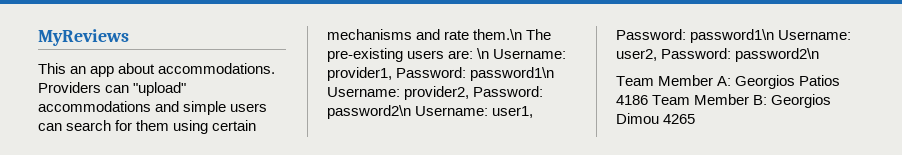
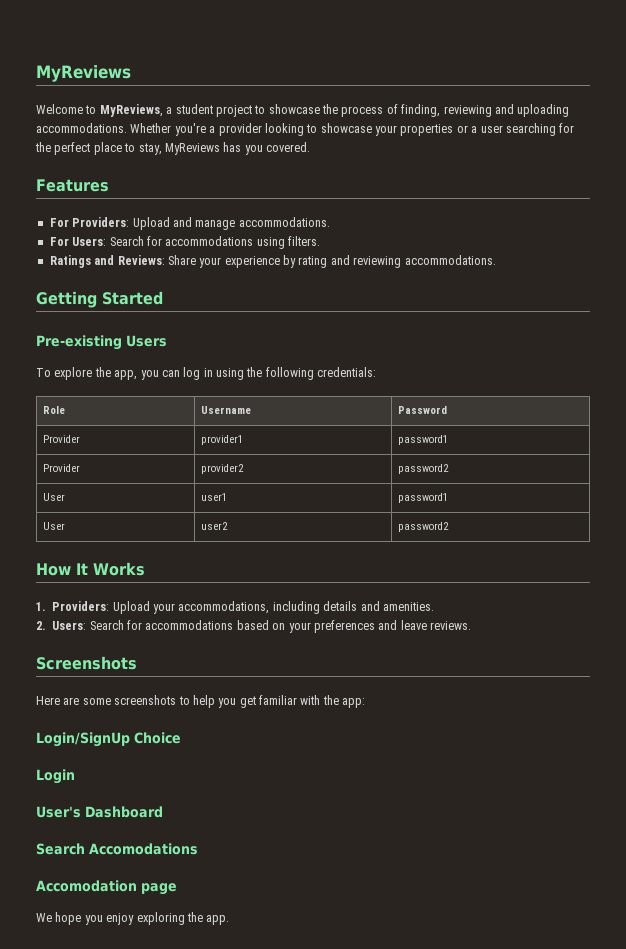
[38,63,276,77] [38,82,187,96] [38,101,268,115] [38,120,257,134] [327,29,552,40] [327,48,567,62] [327,67,555,81] [327,86,544,100] [327,105,534,119] [616,29,852,43] [616,48,820,62] [616,75,841,89] [616,94,832,108] [616,113,696,124] This an app about accommodations. Providers can "upload" accommodations and simple users can search for them using certain mechanisms and rate them.\n The pre-existing users are: \n Username: provider1, Password: password1\n Username: provider2, Password: password2\n Username: user1, Password: password1\n Username: user2, Password: password2\n // Team Member A: Georgios Patios 4186 Team Member B: Georgios Dimou 4265 -> [36,104,570,117] [36,123,575,136] [35,142,310,155] [36,179,109,192] [49,217,330,230] [49,236,320,249] [49,255,496,268] [36,291,163,308] [36,335,167,350] [36,367,377,380] [43,406,66,414] [201,406,252,414] [398,406,448,414] [43,435,81,443] [201,435,244,445] [398,435,449,445] [43,464,81,472] [201,464,245,474] [398,464,450,474] [43,493,66,501] [201,493,228,501] [398,493,449,503] [43,522,66,530] [201,522,229,530] [398,522,450,532] [36,562,145,576] [36,601,434,614] [36,620,471,633] [36,656,137,670] [36,695,366,708] [36,732,181,747] [36,769,75,784] [36,806,163,818] [36,843,198,855] [36,880,177,895] [36,912,230,925] Welcome to MyReviews, a student project to showcase the process of finding, reviewing and uploading accommodations. Whether you're a provider looking to showcase your properties or a user searching for the perfect place to stay, MyReviews has you covered. // Features // For Providers: Upload and manage accommodations. // For Users: Search for accommodations using filters. // Ratings and Reviews: Share your experience by rating and reviewing accommodations. // Getting Started // Pre-existing Users // To explore the app, you can log in using the following credentials: // Role | Username | Password // Provider | provider1 | password1 // Provider | provider2 | password2 // User | user1 | password1 // User | user2 | password2 // How It Works // 1. Providers: Upload your accommodations, including details and amenities. // 2. Users: Search for accommodations based on your preferences and leave reviews. // Screenshots // Here are some screenshots to help you get familiar with the app: // Login/SignUp Choice // Login // User's Dashboard // Search Accomodations // Accomodation page // We hope you enjoy exploring the app.

